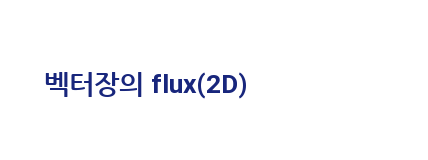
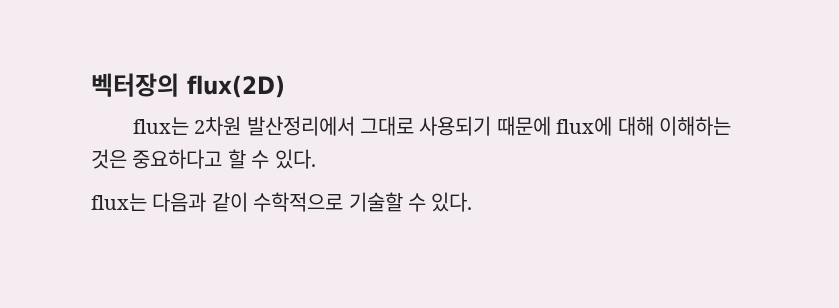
(249, 85) none -> [132,116,731,136] [91,149,316,169] [91,192,473,212] // flux는 2차원 발산정리에서 그대로 사용되기 때문에 flux에 대해 이해하는 것은 중요하다고 할 수 있다. // flux는 다음과 같이 수학적으로 기술할 수 있다.

